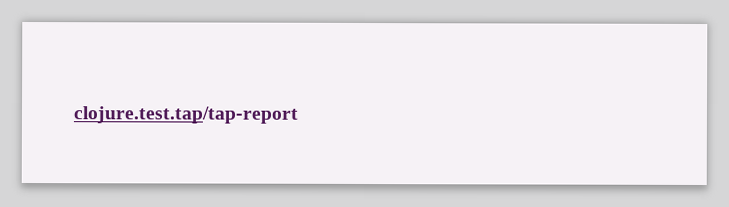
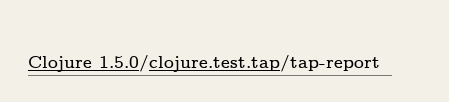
[73,106,298,124] clojure.test.tap/tap-report -> [28,55,380,72] Clojure 1.5.0/clojure.test.tap/tap-report

